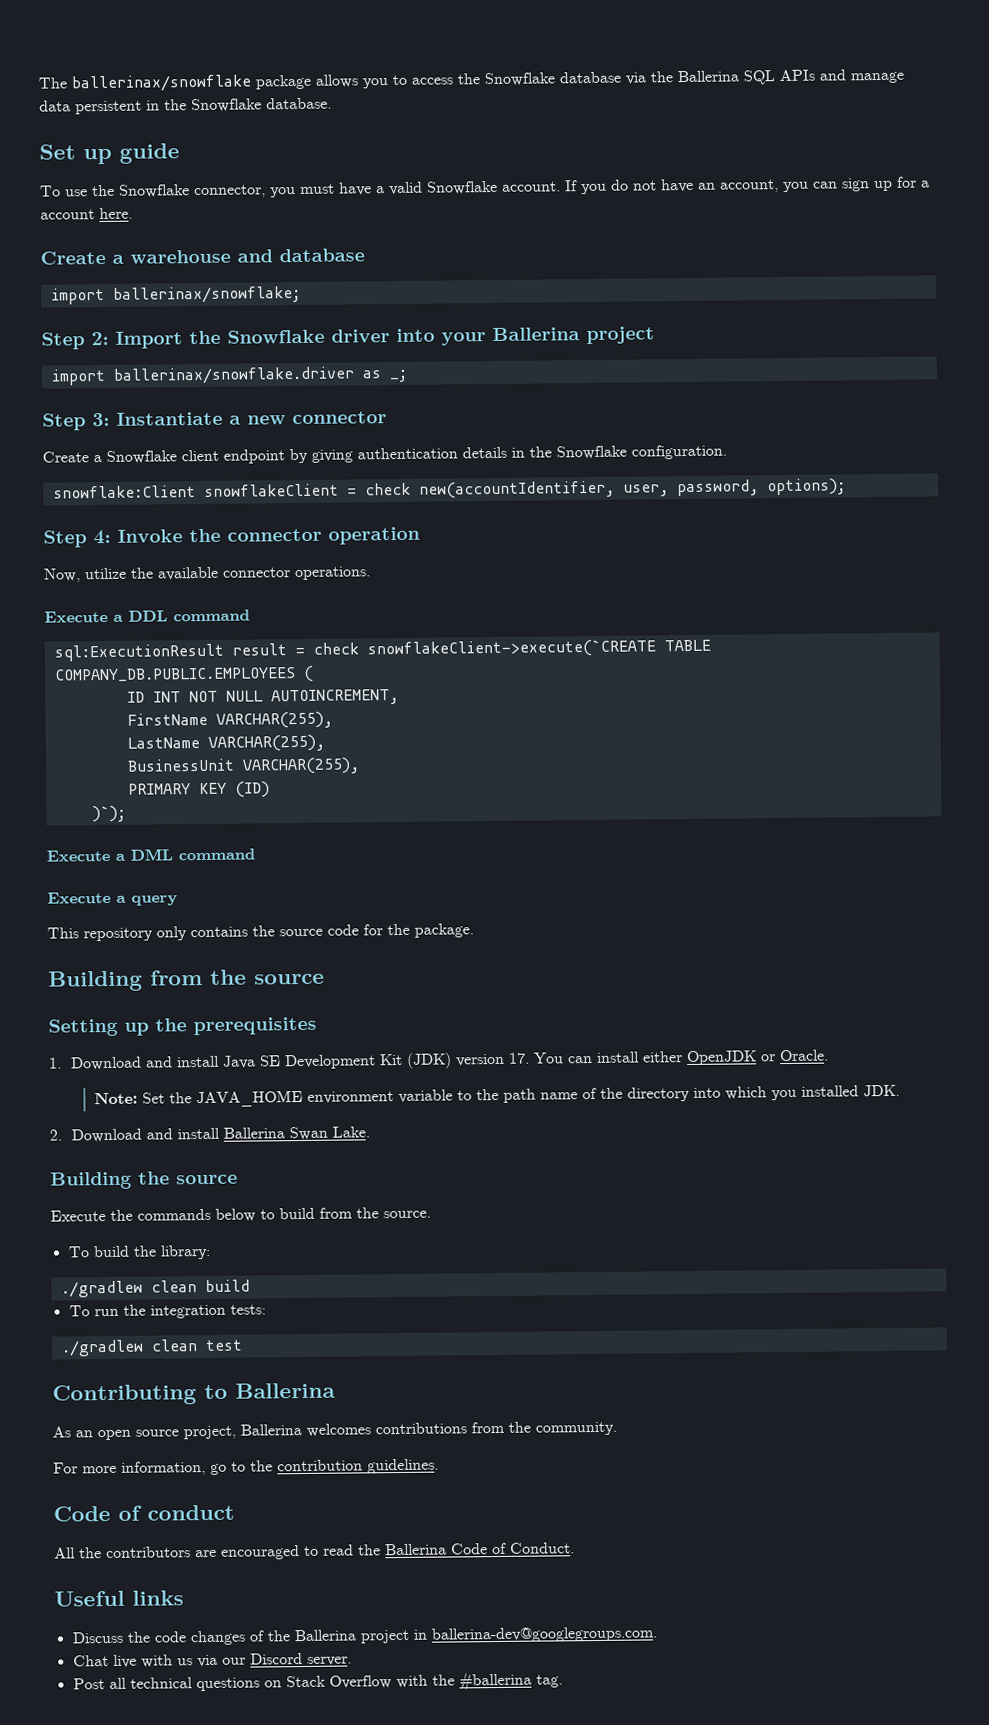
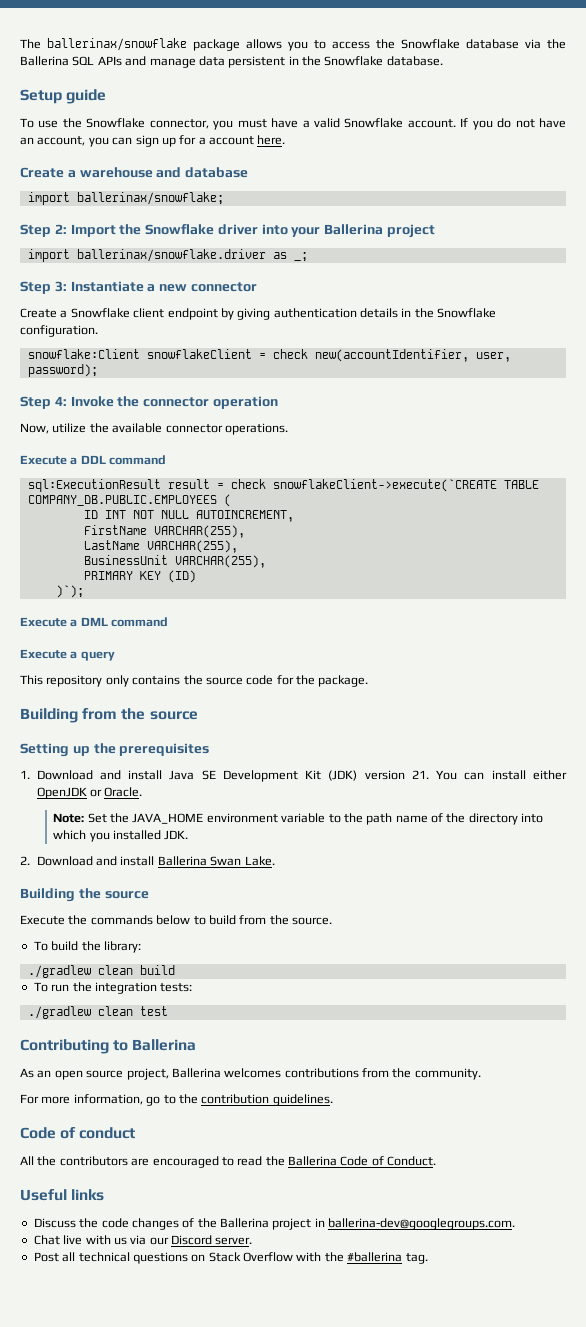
[39,144,112,165] Set up -> [20,89,62,104] Setup
[676,478,846,497] password, options); -> [27,364,98,377] password);
[508,1052,531,1064] 17. -> [411,770,429,779] 21.

